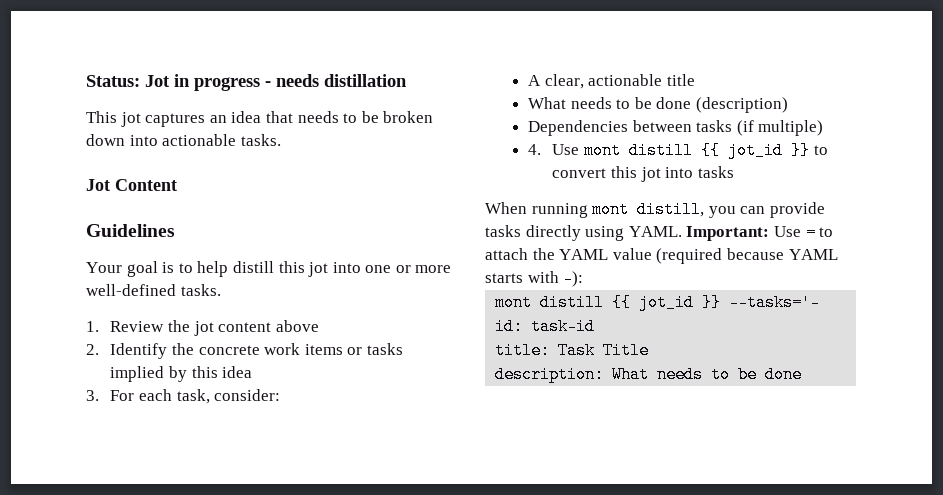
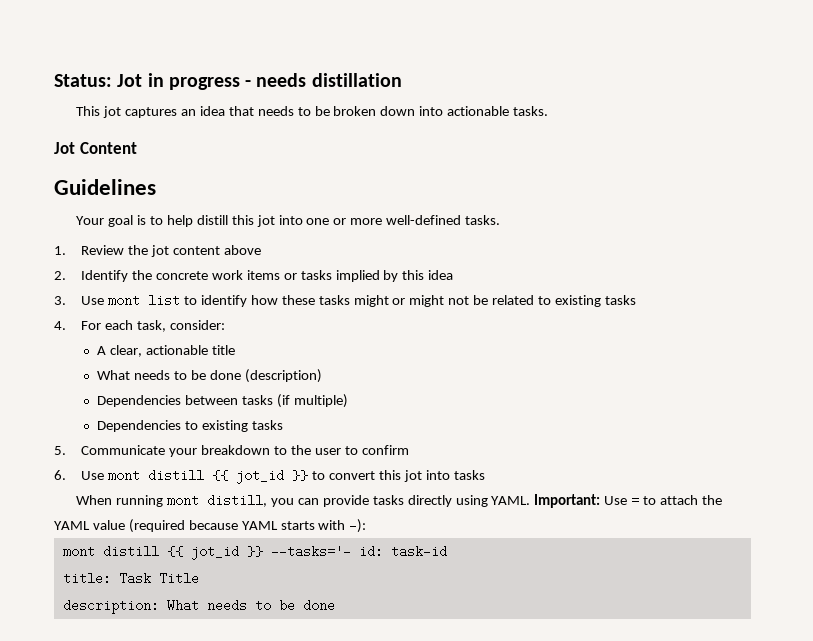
(99, 395) none -> [81,295,636,307] [54,321,66,330] Use mont list to identify how these tasks might or might not be related to existing tasks // 4.
[528,144,542,155] 4. -> [97,420,283,432] [54,445,409,457] [54,470,66,480] Dependencies to existing tasks // 5. Communicate your breakdown to the user to confirm // 6.

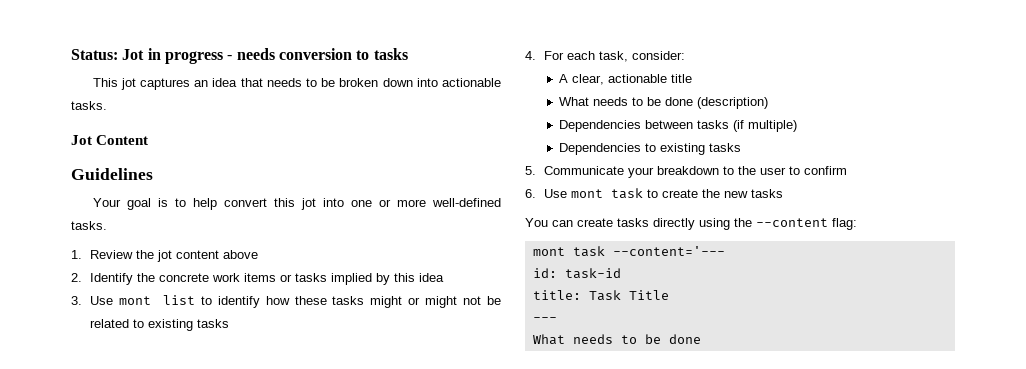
[311,73,402,87] distillation -> [278,48,408,60] conversion to tasks
[196,215,228,225] distill -> [223,198,267,207] convert
[148,469,485,484] [76,494,722,508] [54,519,367,533] [62,545,351,560] distill {{ jot_id }} to convert this jot into tasks // When running mont distill, you can provide tasks directly using YAML. Important: Use = to attach the YAML value (required because YAML starts with -): // mont distill {{ jot_id }} --tasks='- -> [611,188,784,199] [525,218,857,230] [532,246,725,257] task to create the new tasks // You can create tasks directly using the --content flag: // mont task --content='--- //
[62,599,159,614] description: -> [532,317,557,322] --- //

